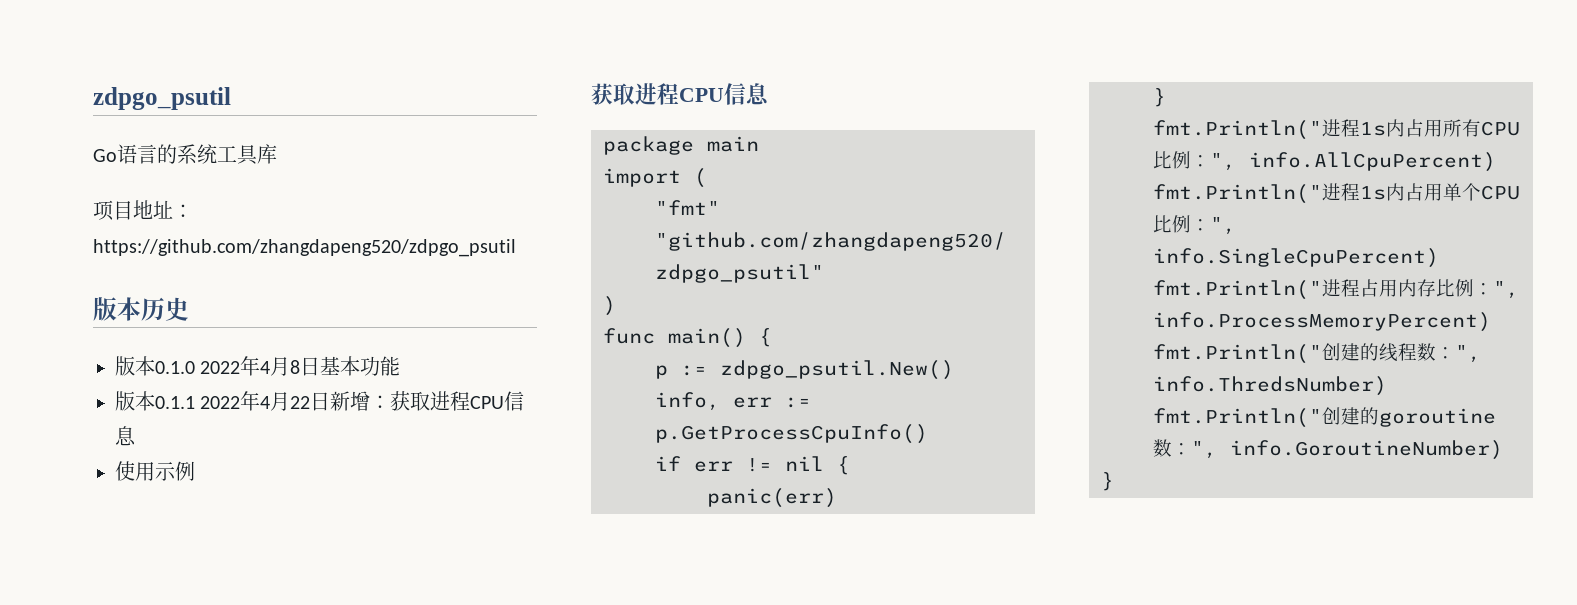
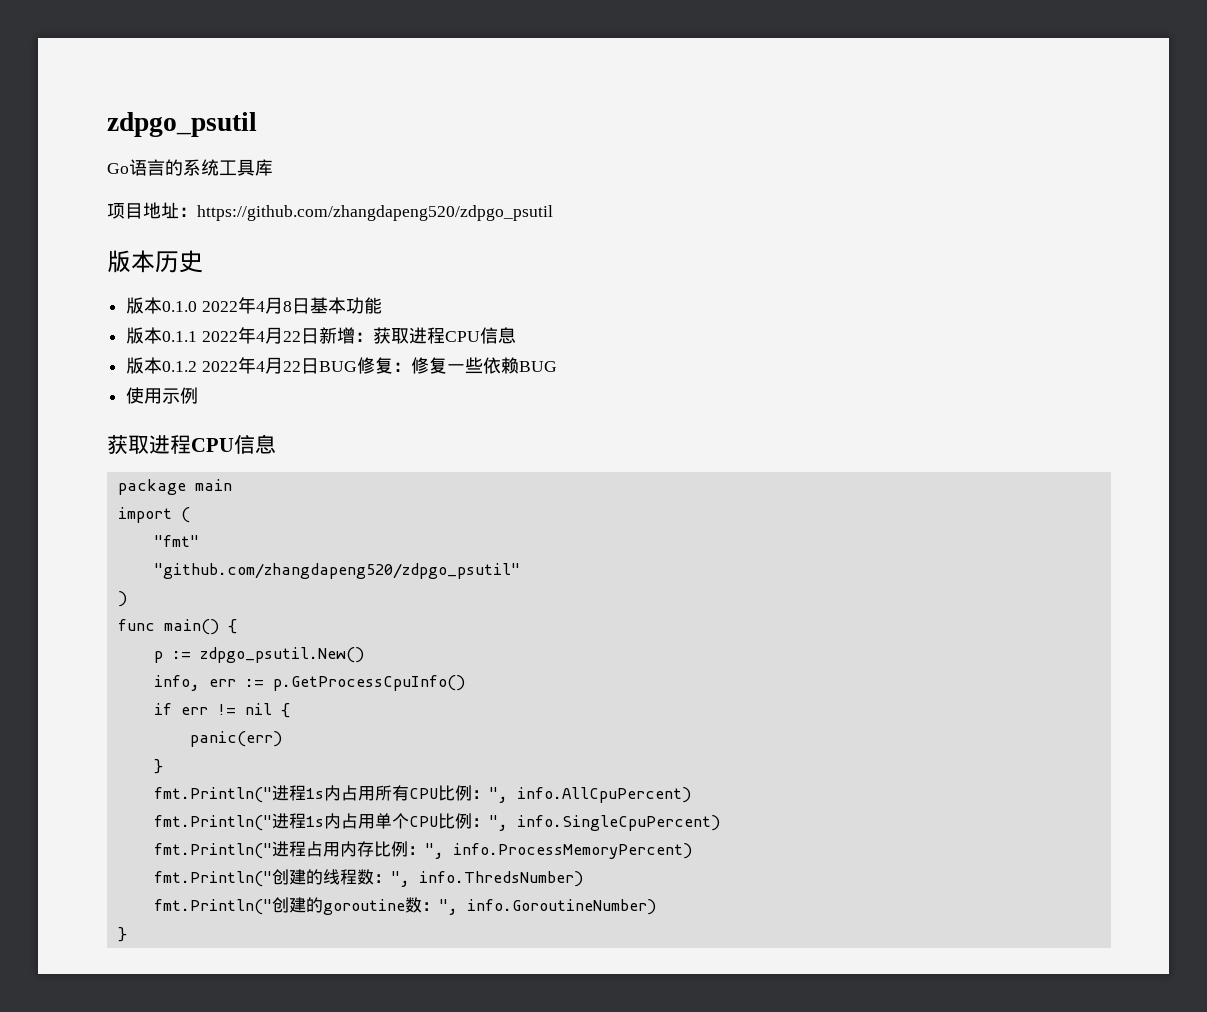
(136, 436) none -> [126,357,557,374] // 版本0.1.2 2022年4月22日BUG修复：修复一些依赖BUG

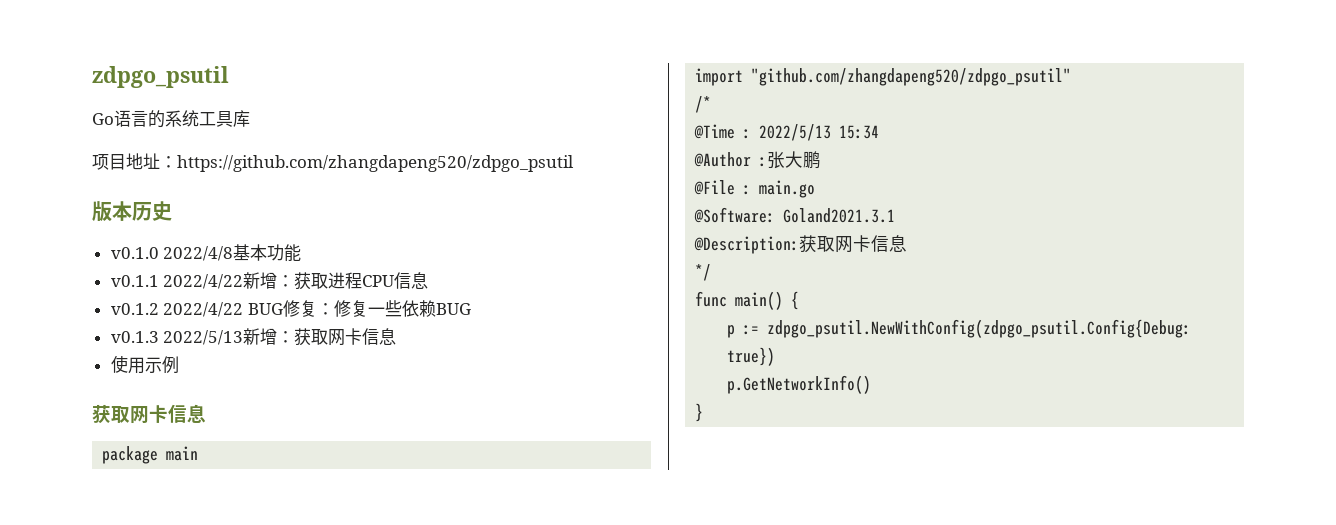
[126,297,382,314] [126,327,319,344] 版本0.1.0 2022年4月8日基本功能 // 版本0.1.1 2022年4月22日 -> [110,244,302,262] [110,274,244,289] v0.1.0 2022/4/8基本功能 // v0.1.1 2022/4/22
[126,357,319,374] 版本0.1.2 2022年4月22日 -> [110,302,244,317] v0.1.2 2022/4/22
(557, 366) none -> [110,328,397,346] // v0.1.3 2022/5/13新增：获取网卡信息
[149,435,234,454] 进程CPU -> [130,405,168,424] 网卡
[180,507,190,523] [153,535,199,547] ( // "fmt" // -> (744, 77) none
[117,591,127,607] ) -> [695,96,712,113] [694,124,880,141] [694,151,822,169] [694,180,816,198] [694,207,896,223] [694,235,908,254] [695,264,712,281] /* // @Time : 2022/5/13 15:34 // @Author :张大鹏 // @File : main.go // @Software: Goland2021.3.1 // @Description:获取网卡信息 // */
[199,647,364,663] [153,675,465,691] [153,703,290,718] [189,731,282,747] [153,759,163,774] [153,785,691,803] [153,813,720,831] [153,841,692,859] [153,869,583,887] [153,897,656,915] zdpgo_psutil.New() // info, err := p.GetProcessCpuInfo() // if err != nil { // panic(err) // } // fmt.Println("进程1s内占用所有CPU比例：", info.AllCpuPercent) // fmt.Println("进程1s内占用单个CPU比例：", info.SingleCpuPercent) // fmt.Println("进程占用内存比例：", info.ProcessMemoryPercent) // fmt.Println("创建的线程数：", info.ThredsNumber) // fmt.Println("创建的goroutine数：", info.GoroutineNumber) -> [767,319,1192,338] [727,347,776,366] [727,375,872,394] zdpgo_psutil.NewWithConfig(zdpgo_psutil.Config{Debug: true}) // p.GetNetworkInfo()

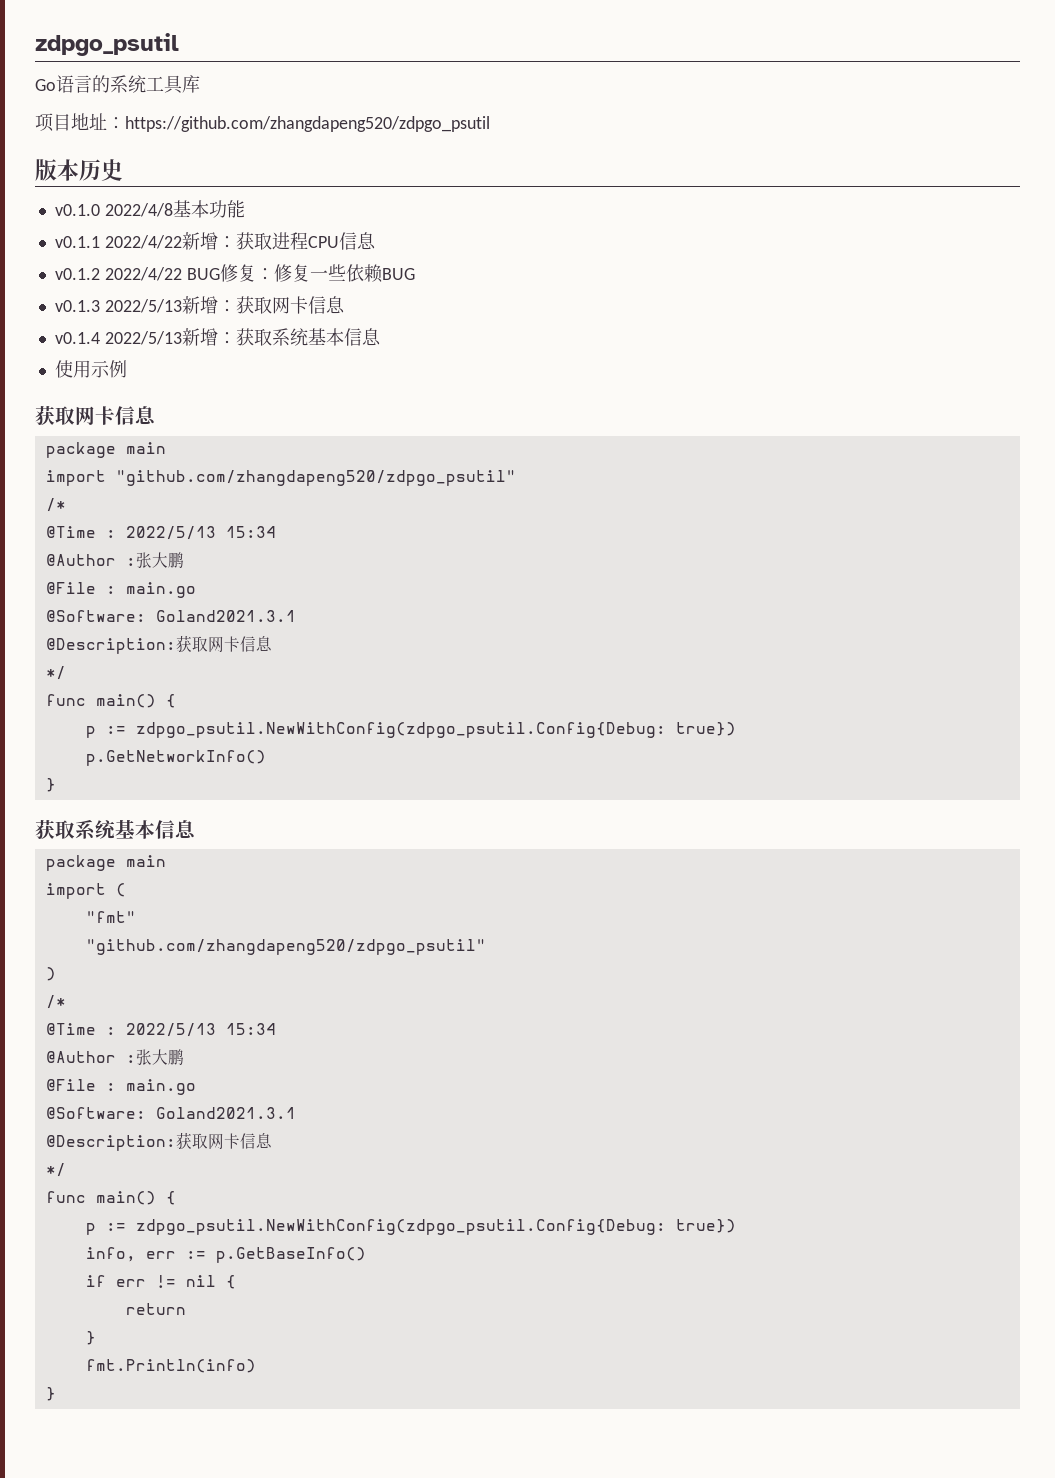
(397, 336) none -> [54,328,381,346] // v0.1.4 2022/5/13新增：获取系统基本信息
(704, 412) none -> [35,819,196,840] [45,855,166,871] [45,883,126,899] [85,911,136,923] [85,939,486,955] [45,967,56,981] [45,995,66,1009] [45,1023,276,1037] [45,1049,184,1065] [45,1079,196,1095] [45,1107,296,1119] [45,1132,272,1151] [45,1163,66,1177] [45,1191,176,1205] [85,1219,736,1235] [85,1247,366,1263] [85,1275,236,1289] [125,1303,186,1315] [85,1331,96,1345] [85,1359,256,1373] [45,1387,56,1401] // 获取系统基本信息 // package main // import ( // "fmt" // "github.com/zhangdapeng520/zdpgo_psutil" // ) // /* // @Time : 2022/5/13 15:34 // @Author :张大鹏 // @File : main.go // @Software: Goland2021.3.1 // @Description:获取网卡信息 // */ // func main() { // p := zdpgo_psutil.NewWithConfig(zdpgo_psutil.Config{Debug: true}) // info, err := p.GetBaseInfo() // if err != nil { // return // } // fmt.Println(info) // }

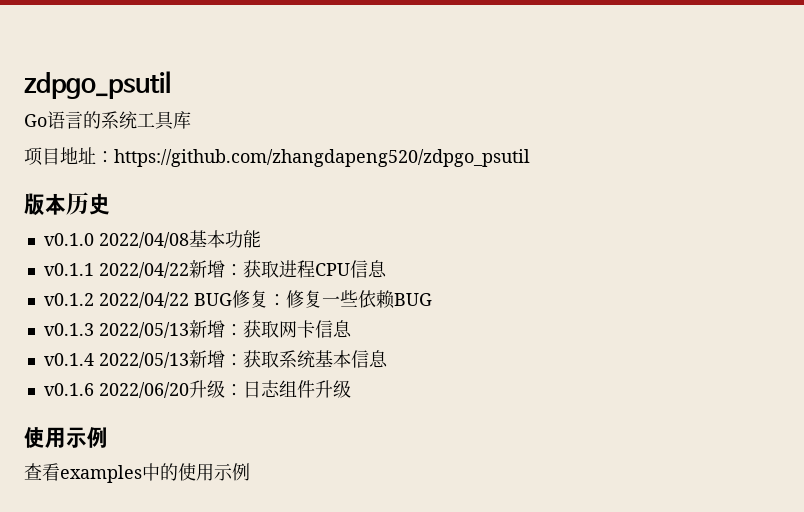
[104,203,173,217] 2022/4/8 -> [98,232,189,248] 2022/04/08
[104,235,182,249] 2022/4/22 -> [98,262,189,278] 2022/04/22
[104,267,182,281] 2022/4/22 -> [98,292,189,308] 2022/04/22
[104,299,182,313] 2022/5/13 -> [98,322,189,338] 2022/05/13
[104,331,182,345] 2022/5/13 -> [98,352,189,368] 2022/05/13
[54,360,127,378] [35,406,156,425] [45,442,166,458] [45,470,516,486] [45,498,66,512] [45,526,276,540] [45,552,184,568] [45,582,196,598] [45,610,296,622] [45,635,272,654] [45,666,66,680] [45,694,176,708] [85,722,736,738] [85,750,266,766] [45,778,56,792] [35,819,196,840] [45,855,166,871] [45,883,126,899] [85,911,136,923] [85,939,486,955] [45,967,56,981] [45,995,66,1009] [45,1023,276,1037] [45,1049,184,1065] [45,1079,196,1095] [45,1107,296,1119] [45,1132,272,1151] [45,1163,66,1177] [45,1191,176,1205] [85,1219,736,1235] [85,1247,366,1263] [85,1275,236,1289] [125,1303,186,1315] [85,1331,96,1345] [85,1359,256,1373] [45,1387,56,1401] 使用示例 // 获取网卡信息 // package main // import "github.com/zhangdapeng520/zdpgo_psutil" // /* // @Time : 2022/5/13 15:34 // @Author :张大鹏 // @File : main.go // @Software: Goland2021.3.1 // @Description:获取网卡信息 // */ // func main() { // p := zdpgo_psutil.NewWithConfig(zdpgo_psutil.Config{Debug: true}) // p.GetNetworkInfo() // } // 获取系统基本信息 // package main // import ( // "fmt" // "github.com/zhangdapeng520/zdpgo_psutil" // ) // /* // @Time : 2022/5/13 15:34 // @Author :张大鹏 // @File : main.go // @Software: Goland2021.3.1 // @Description:获取网卡信息 // */ // func main() { // p := zdpgo_psutil.NewWithConfig(zdpgo_psutil.Config{Debug: true}) // info, err := p.GetBaseInfo() // if err != nil { // return // } // fmt.Println(info) // } -> [43,380,351,398] [24,427,108,448] [24,463,250,483] v0.1.6 2022/06/20升级：日志组件升级 // 使用示例 // 查看examples中的使用示例

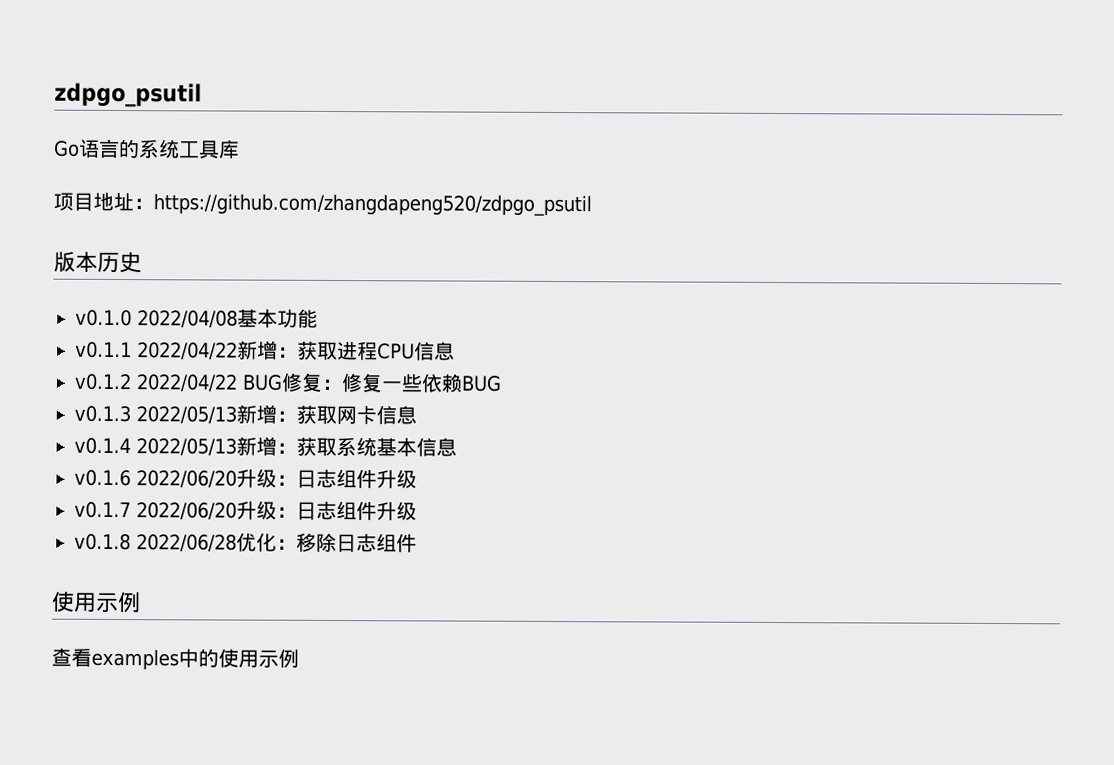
(351, 389) none -> [74,500,417,521] [74,532,417,553] // v0.1.7 2022/06/20升级：日志组件升级 // v0.1.8 2022/06/28优化：移除日志组件

